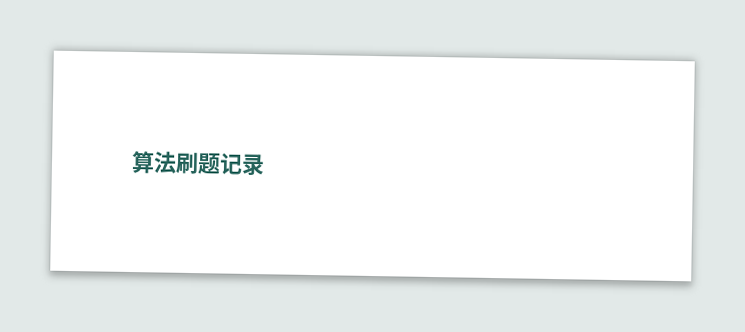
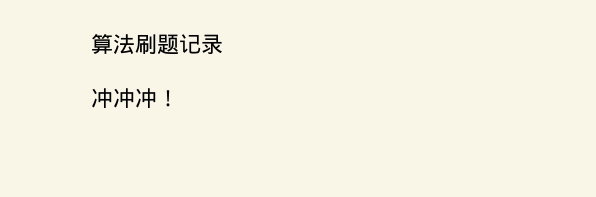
(265, 165) none -> [91,88,179,108] // 冲冲冲！

